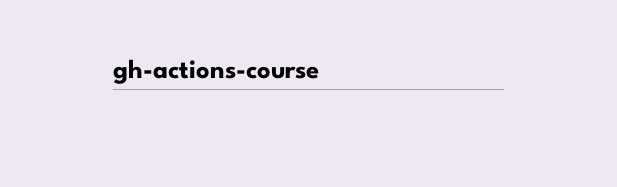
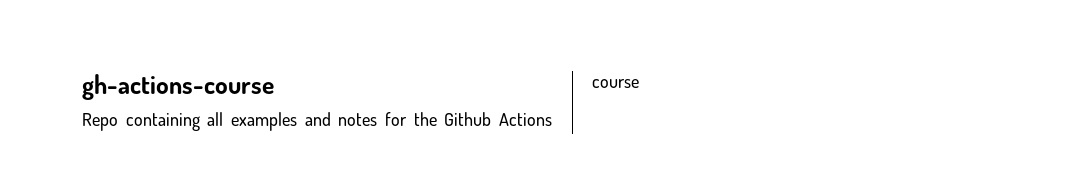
(319, 71) none -> [82,112,552,131] [592,79,639,88] // Repo containing all examples and notes for the Github Actions course

